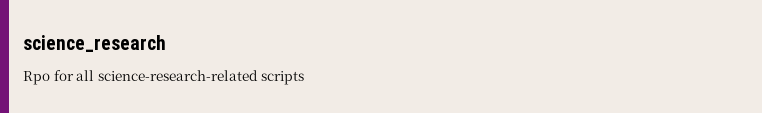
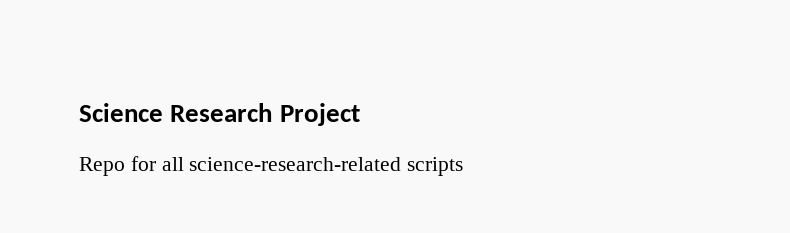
[23,35,166,52] [23,71,50,85] science_research // Rpo -> [79,103,360,126] [79,157,125,176] Science Research Project // Repo

